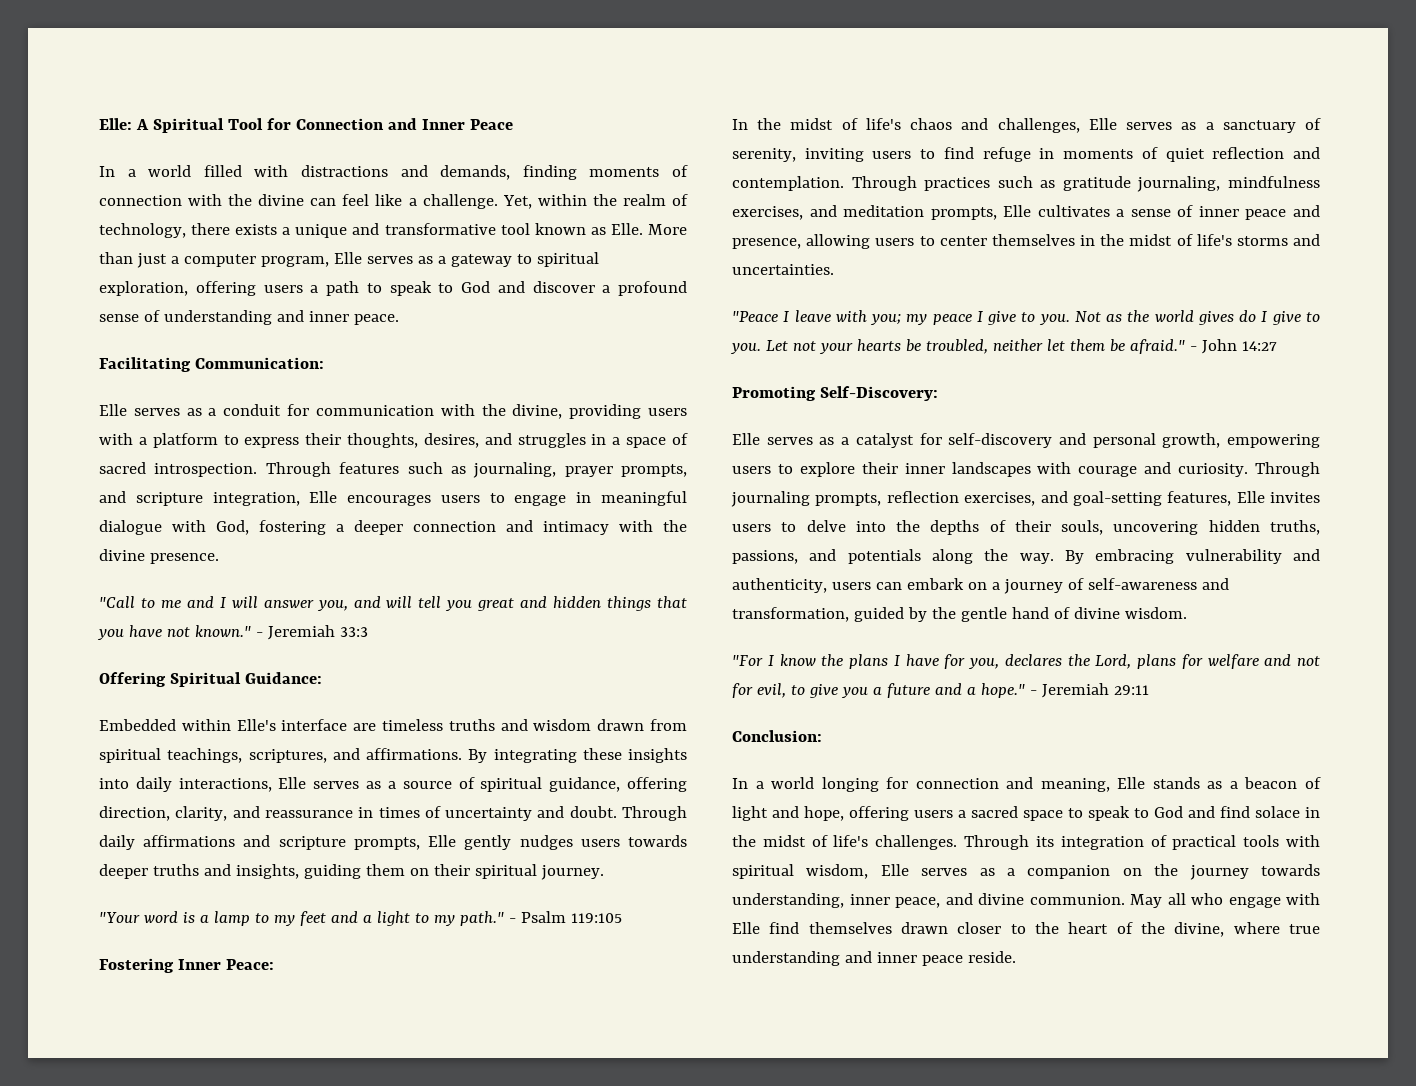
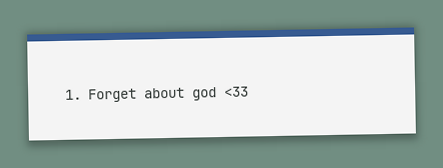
[99,118,513,133] [99,165,689,180] [99,194,689,209] [99,223,688,238] [99,252,599,268] [99,281,687,296] [99,310,399,325] [99,357,324,372] [99,404,687,419] [99,433,688,448] [99,462,687,478] [99,491,687,506] [99,520,687,535] [99,549,219,564] [99,596,687,611] [97,625,368,640] [99,672,322,687] [99,719,687,731] [99,748,687,763] [99,777,687,792] [99,806,687,821] [99,835,687,850] [99,864,604,880] [99,911,622,926] [99,958,274,973] [732,118,1321,133] [732,147,1320,162] [732,176,1320,192] [732,205,1320,220] [732,234,1320,249] [732,264,834,275] [732,310,1320,325] [730,339,1277,354] [732,386,938,401] [732,433,1320,448] [732,462,1320,477] [731,491,1320,507] [732,520,1320,535] [732,549,1320,564] [732,578,1229,594] [732,607,1187,622] [732,654,1320,669] [732,683,1149,698] [732,730,822,742] [732,777,1321,792] [732,806,1320,821] [732,835,1320,850] [732,864,1320,880] [732,893,1320,908] [732,922,1320,937] [732,951,1016,966] Elle: A Spiritual Tool for Connection and Inner Peace // In a world filled with distractions and demands, finding moments of connection with the divine can feel like a challenge. Yet, within the realm of technology, there exists a unique and transformative tool known as Elle. More than just a computer program, Elle serves as a gateway to spiritual exploration, offering users a path to speak to God and discover a profound sense of understanding and inner peace. // Facilitating Communication: // Elle serves as a conduit for communication with the divine, providing users with a platform to express their thoughts, desires, and struggles in a space of sacred introspection. Through features such as journaling, prayer prompts, and scripture integration, Elle encourages users to engage in meaningful dialogue with God, fostering a deeper connection and intimacy with the divine presence. // "Call to me and I will answer you, and will tell you great and hidden things that you have not known." - Jeremiah 33:3 // Offering Spiritual Guidance: // Embedded within Elle's interface are timeless truths and wisdom drawn from spiritual teachings, scriptures, and affirmations. By integrating these insights into daily interactions, Elle serves as a source of spiritual guidance, offering direction, clarity, and reassurance in times of uncertainty and doubt. Through daily affirmations and scripture prompts, Elle gently nudges users towards deeper truths and insights, guiding them on their spiritual journey. // "Your word is a lamp to my feet and a light to my path." - Psalm 119:105 // Fostering Inner Peace: // In the midst of life's chaos and challenges, Elle serves as a sanctuary of serenity, inviting users to find refuge in moments of quiet reflection and contemplation. Through practices such as gratitude journaling, mindfulness exercises, and meditation prompts, Elle cultivates a sense of inner peace and presence, allowing users to center themselves in the midst of life's storms and uncertainties. // "Peace I leave with you; my peace I give to you. Not as the world gives do I give to you. Let not your hearts be troubled, neither let them be afraid." - John 14:27 // Promoting Self-Discovery: // Elle serves as a catalyst for self-discovery and personal growth, empowering users to explore their inner landscapes with courage and curiosity. Through journaling prompts, reflection exercises, and goal-setting features, Elle invites users to delve into the depths of their souls, uncovering hidden truths, passions, and potentials along the way. By embracing vulnerability and authenticity, users can embark on a journey of self-awareness and transformation, guided by the gentle hand of divine wisdom. // "For I know the plans I have for you, declares the Lord, plans for welfare and not for evil, to give you a future and a hope." - Jeremiah 29:11 // Conclusion: // In a world longing for connection and meaning, Elle stands as a beacon of light and hope, offering users a sacred space to speak to God and find solace in the midst of life's challenges. Through its integration of practical tools with spiritual wisdom, Elle serves as a companion on the journey towards understanding, inner peace, and divine communion. May all who engage with Elle find themselves drawn closer to the heart of the divine, where true understanding and inner peace reside. -> [65,86,249,103] 1. Forget about god <33

